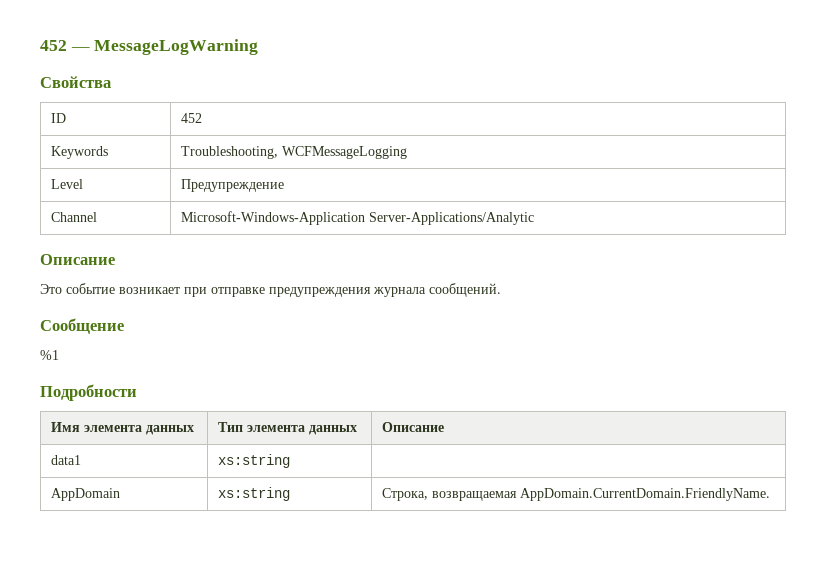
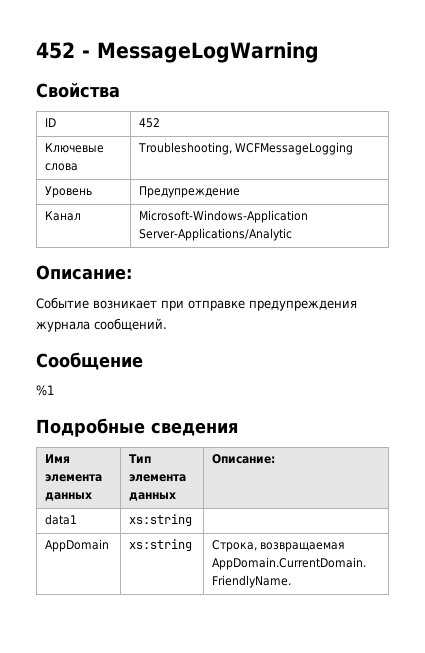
[40,40,90,51] 452 — -> [36,42,90,59] 452 -
[50,146,108,159] Keywords -> [44,143,104,153] [44,163,78,171] Ключевые слова
[50,179,83,189] Level -> [44,186,92,198] Уровень
[50,212,97,222] Channel -> [44,211,81,221] Канал
[40,254,115,265] [40,283,115,294] Описание // Это событие -> [36,265,132,280] [36,297,89,309] Описание: // Событие
[40,384,137,401] Подробности -> [36,418,238,437] Подробные сведения
[381,422,444,432] Описание -> [211,454,275,464] Описание:

